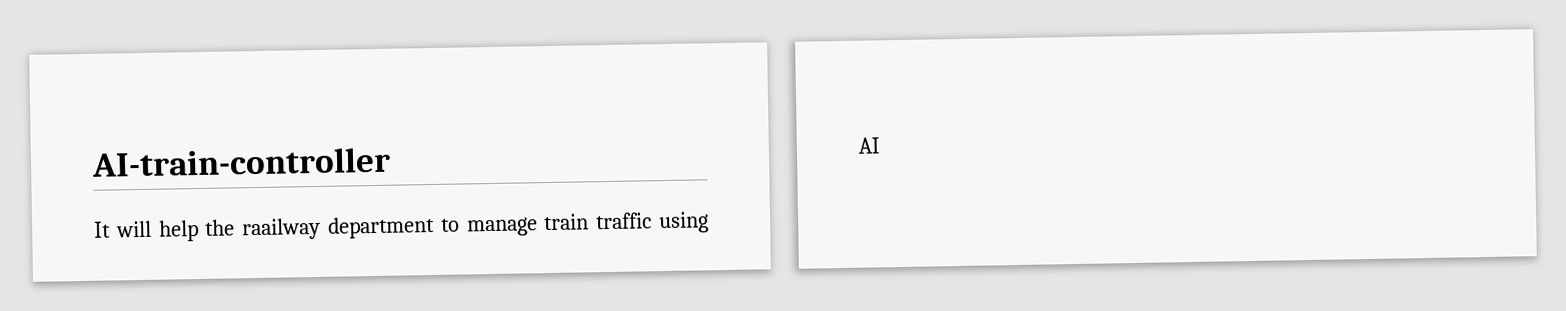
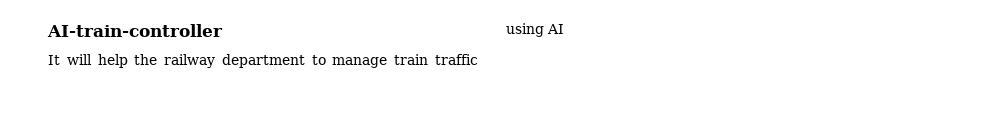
[242,217,322,241] raailway -> [164,54,216,68] railway

